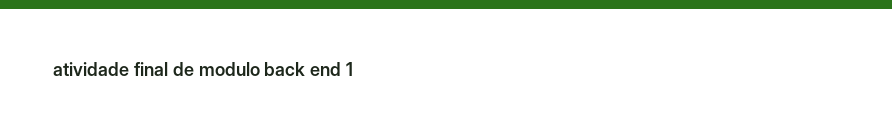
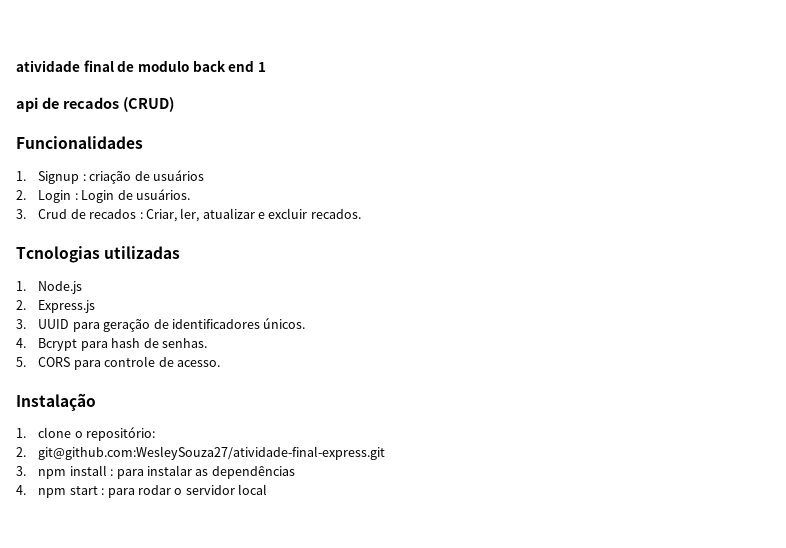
(354, 69) none -> [16,97,174,112] [16,136,143,149] [16,170,204,184] [16,189,190,203] [16,208,361,222] [16,246,181,263] [16,281,83,294] [16,300,96,313] [16,317,306,332] [16,338,207,351] [16,356,220,370] [16,393,96,411] [16,427,156,441] [16,446,386,460] [16,465,295,479] [16,484,268,498] // api de recados (CRUD) // Funcionalidades // 1. Signup : criação de usuários // 2. Login : Login de usuários. // 3. Crud de recados : Criar, ler, atualizar e excluir recados. // Tcnologias utilizadas // 1. Node.js // 2. Express.js // 3. UUID para geração de identificadores únicos. // 4. Bcrypt para hash de senhas. // 5. CORS para controle de acesso. // Instalação // 1. clone o repositório: // 2. git@github.com:WesleySouza27/atividade-final-express.git // 3. npm install : para instalar as dependências // 4. npm start : para rodar o servidor local

